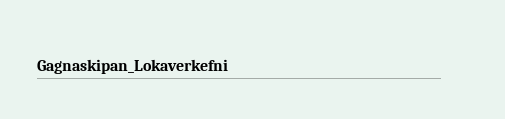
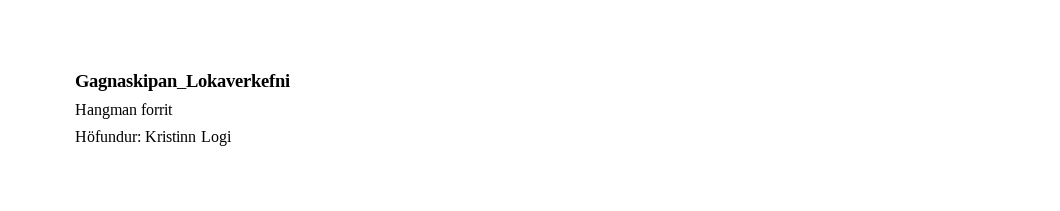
(228, 66) none -> [75,103,174,119] [75,130,232,146] // Hangman forrit // Höfundur: Kristinn Logi

